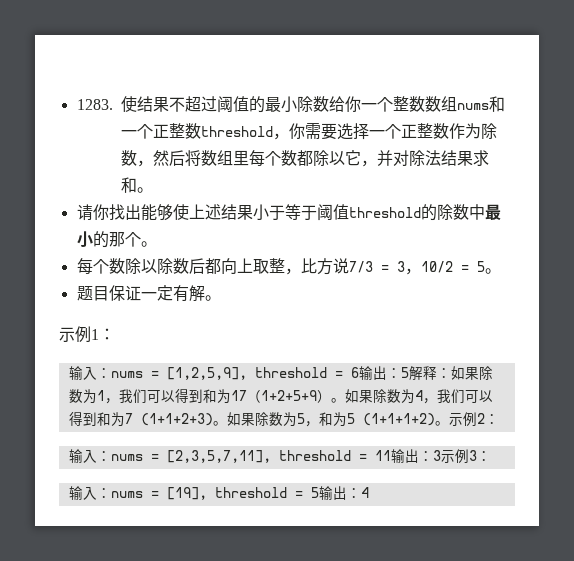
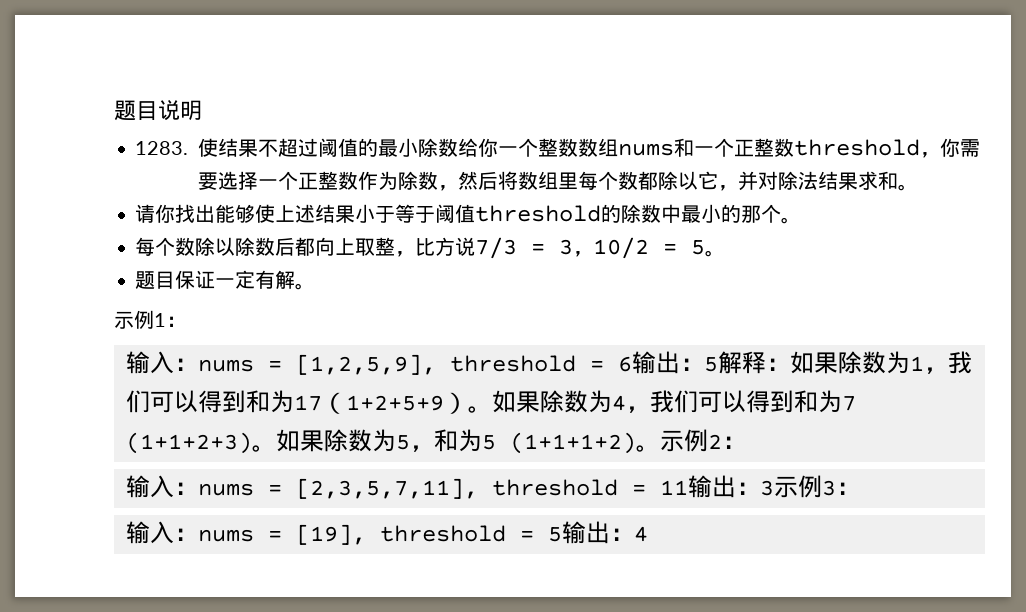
(76, 104) none -> [114,100,202,121] 题目说明 //

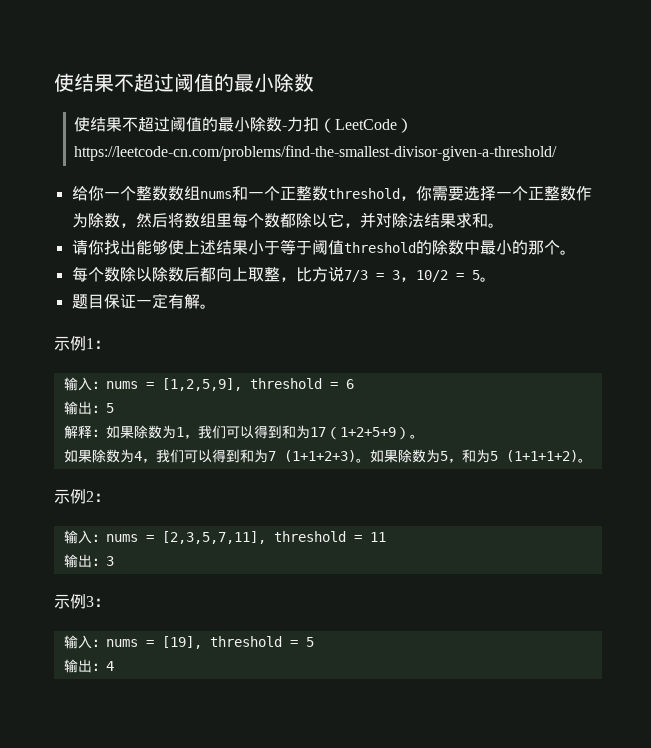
[114,100,202,121] [135,138,459,157] 题目说明 // 1283.使结果不超过阈值的最小除数 -> [54,73,314,92] [74,116,414,133] [74,145,558,161] 使结果不超过阈值的最小除数 // 使结果不超过阈值的最小除数-力扣（LeetCode）https://leetcode-cn.com/problems/find-the-smallest-divisor-given-a-threshold/ //
(632, 364) none -> (354, 384) //
(718, 364) none -> (114, 408) //
(492, 409) none -> (424, 436) //
(660, 448) none -> (592, 460) //
(688, 487) none -> (386, 537) //
(774, 488) none -> (114, 561) //
(562, 534) none -> (314, 642) //

